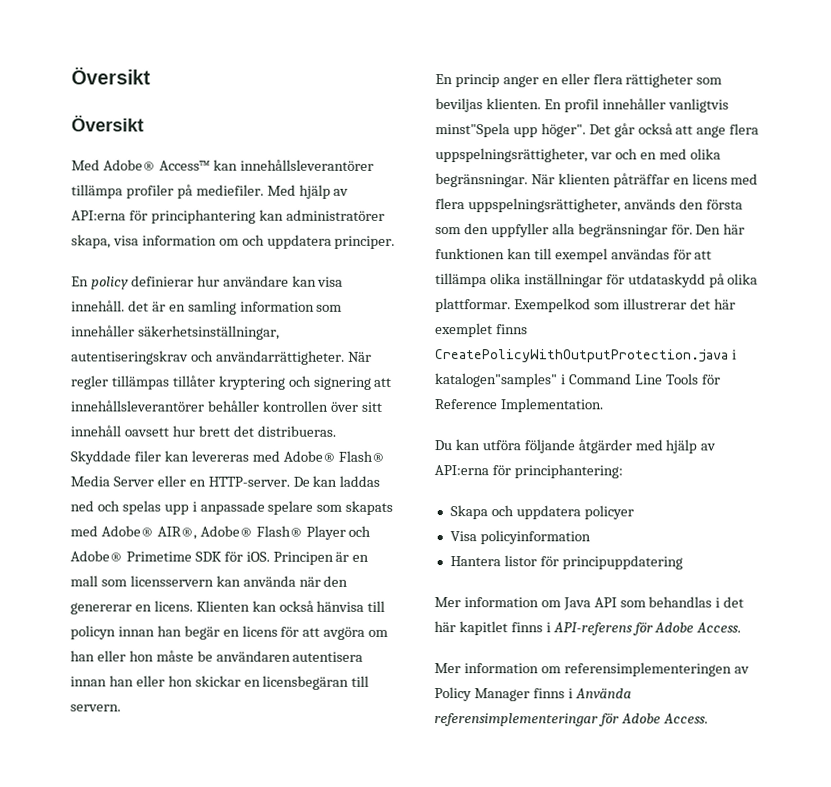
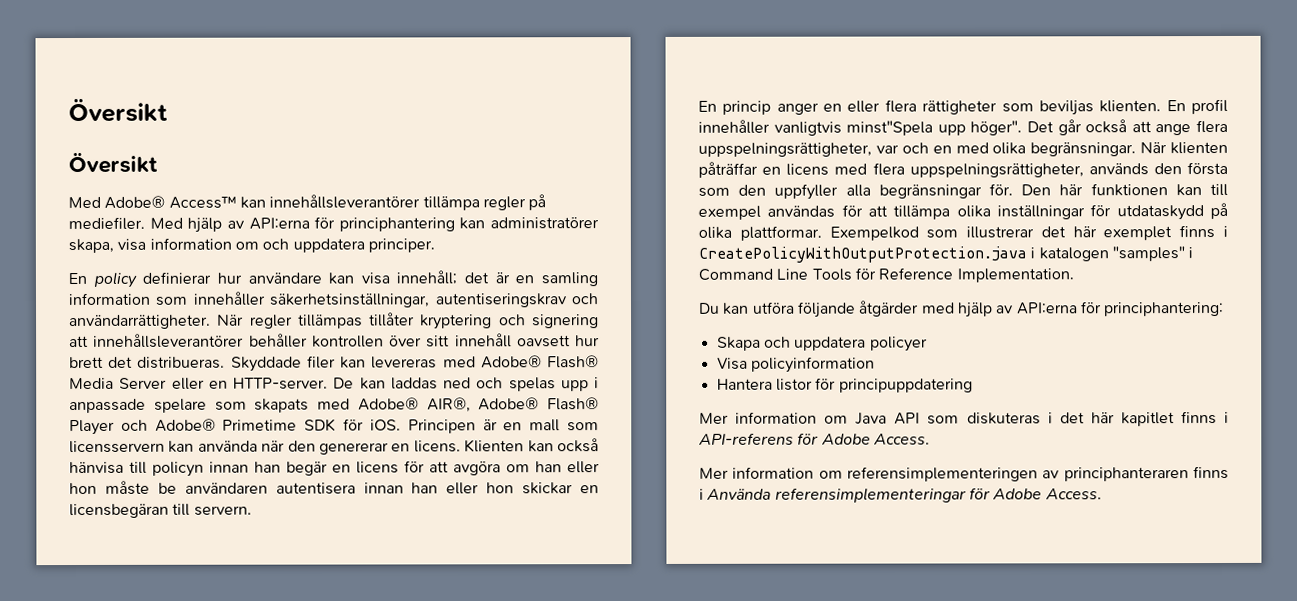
[125,184,174,199] profiler -> [482,196,526,211] regler
[71,300,125,312] innehåll. -> [396,270,458,285] innehåll;
(528, 329) none -> [1223,225,1228,237] i
[435,373,558,388] katalogen"samples" -> [1038,246,1185,262] katalogen "samples"
[648,596,713,608] behandlas -> [966,412,1041,425] diskuteras
[434,687,530,702] Policy Manager -> [1063,467,1189,482] principhanteraren

